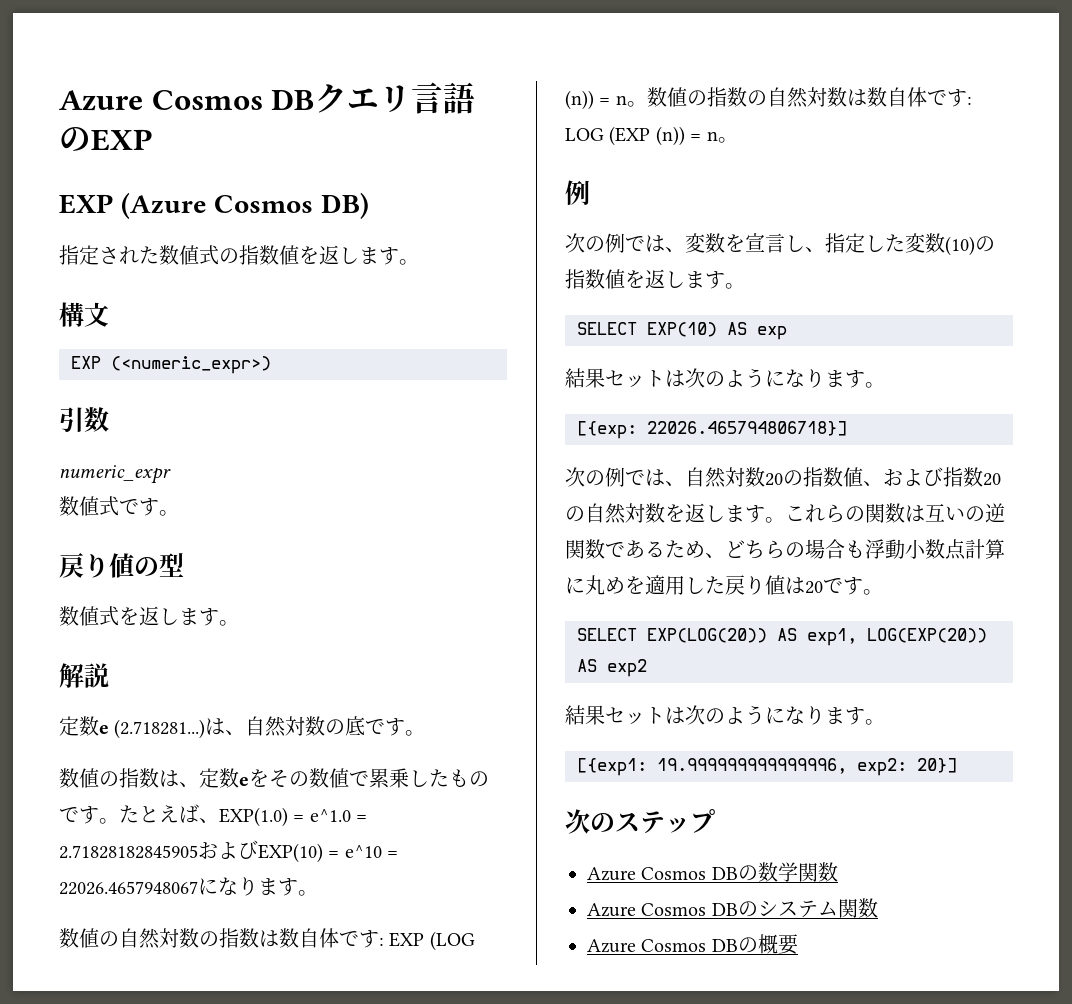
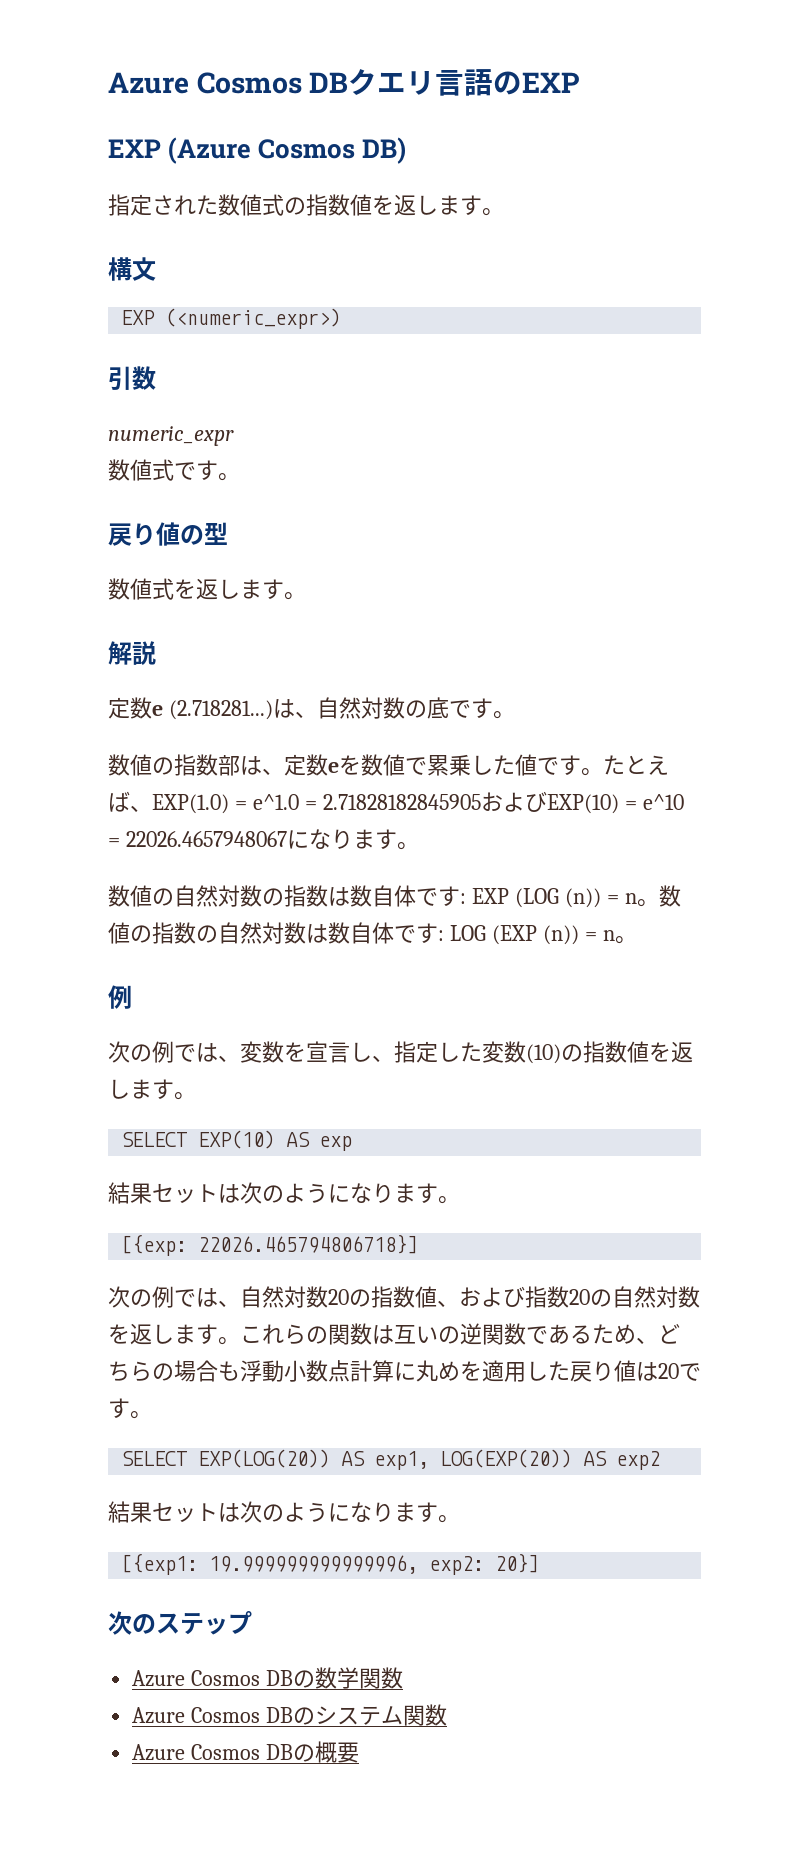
(159, 778) none -> [218,755,240,776] 部
[269,769,309,787] その -> (361, 765) none
[449,769,489,787] もの -> [515,754,537,776] 値

